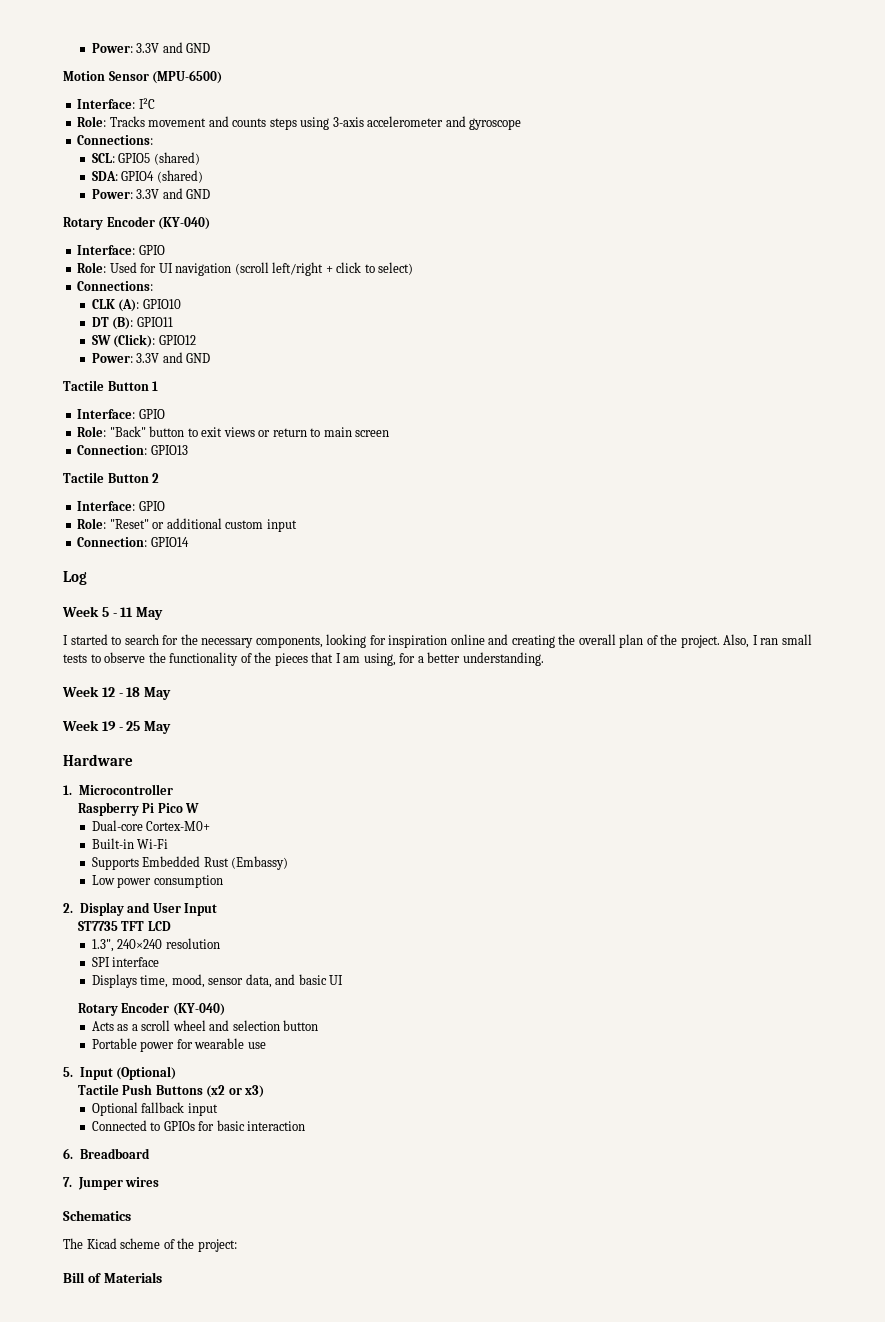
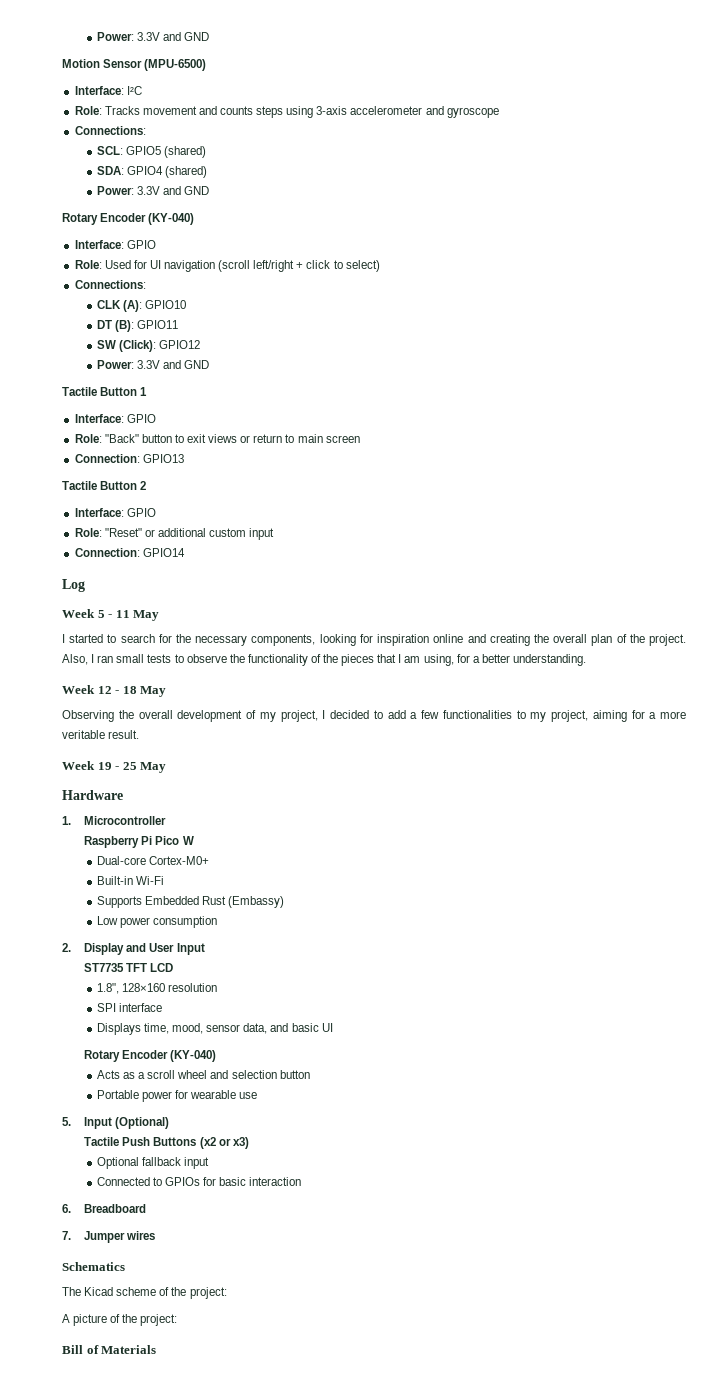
(172, 693) none -> [62,710,686,722] [62,730,140,739] // Observing the overall development of my project, I decided to add a few functionalities to my project, aiming for a more veritable result.
[91,939,163,952] 1.3", 240×240 -> [96,983,166,994] 1.8", 128×160
(237, 1245) none -> [62,1314,178,1326] // A picture of the project:

